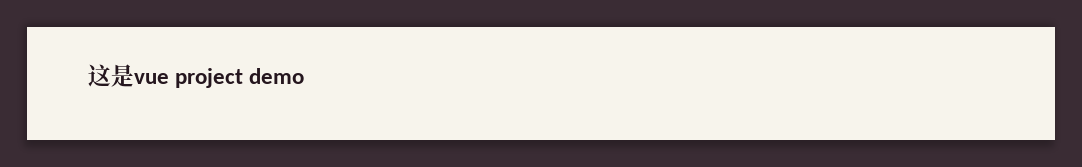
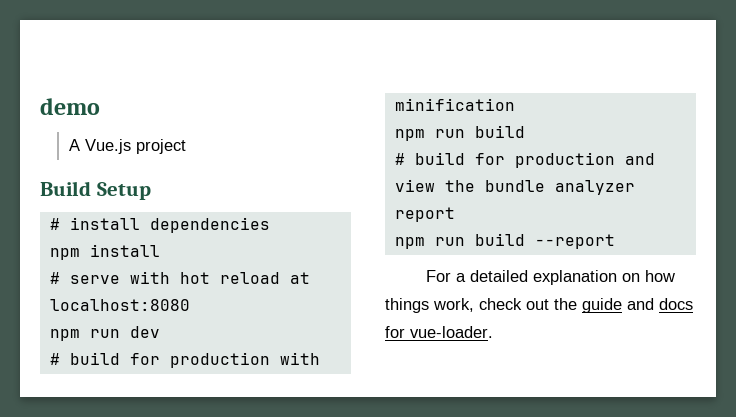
[88,64,305,88] 这是vue project demo -> [40,98,100,115] [68,139,186,154] [40,181,151,200] [49,217,270,233] [49,244,160,260] [49,271,310,284] [49,299,190,311] [49,326,160,341] [49,352,320,368] [394,98,515,111] [394,125,525,141] [394,152,655,168] [394,179,635,195] [394,207,455,222] [394,233,615,249] [426,270,676,285] [385,298,693,313] [385,326,493,338] demo // A Vue.js project // Build Setup // # install dependencies // npm install // # serve with hot reload at localhost:8080 // npm run dev // # build for production with minification // npm run build // # build for production and view the bundle analyzer report // npm run build --report // For a detailed explanation on how things work, check out the guide and docs for vue-loader.

